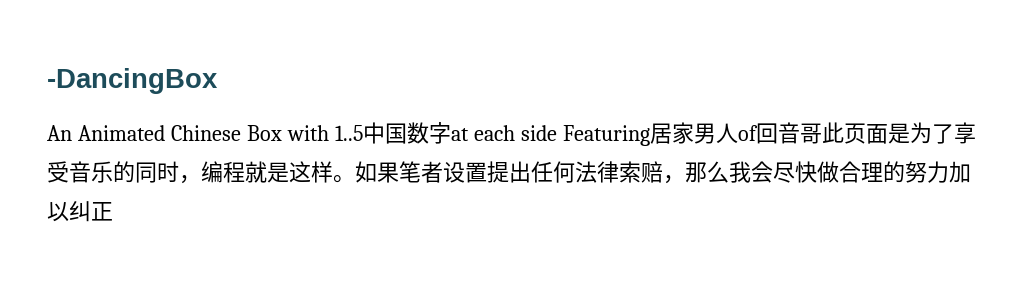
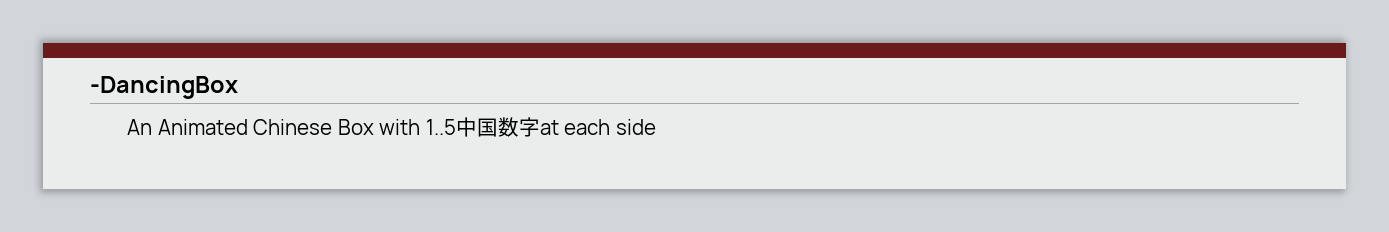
[562,122,976,146] [47,161,971,184] [47,201,113,222] Featuring居家男人of回音哥此页面是为了享受音乐的同时，编程就是这样。如果笔者设置提出任何法律索赔，那么我会尽快做合理的努力加以纠正 -> (656, 127) none

